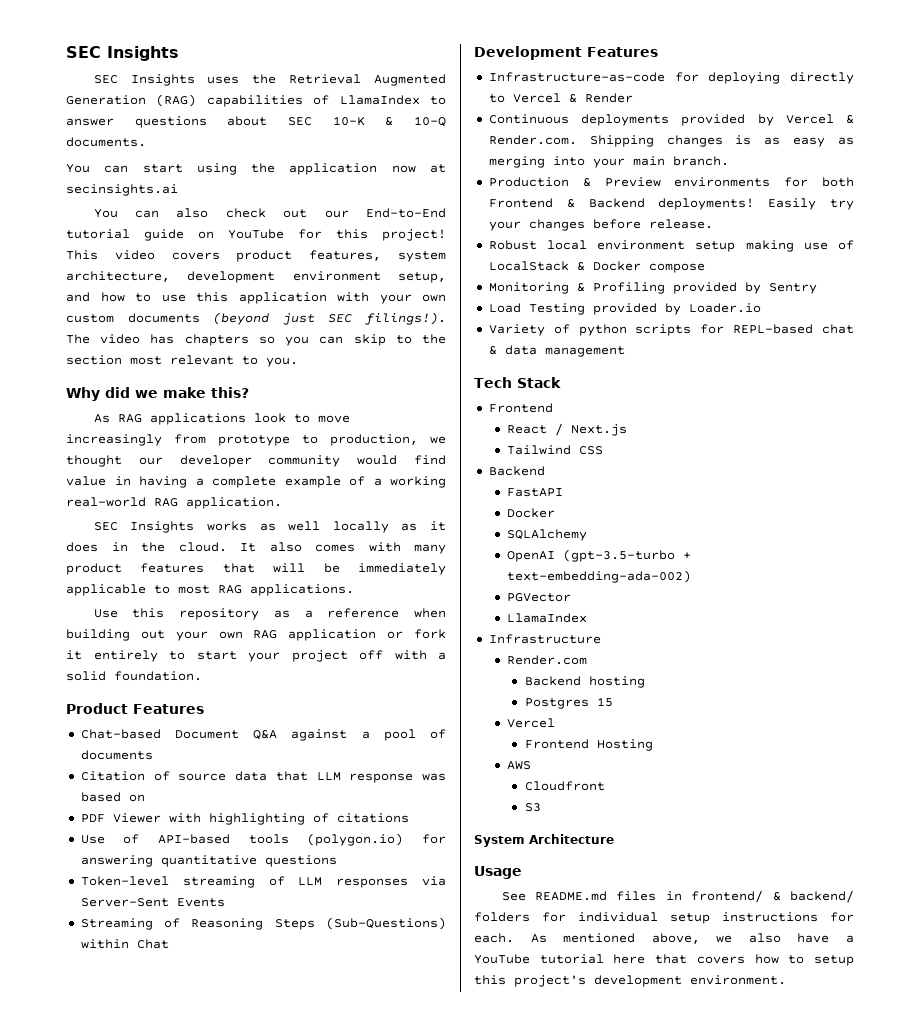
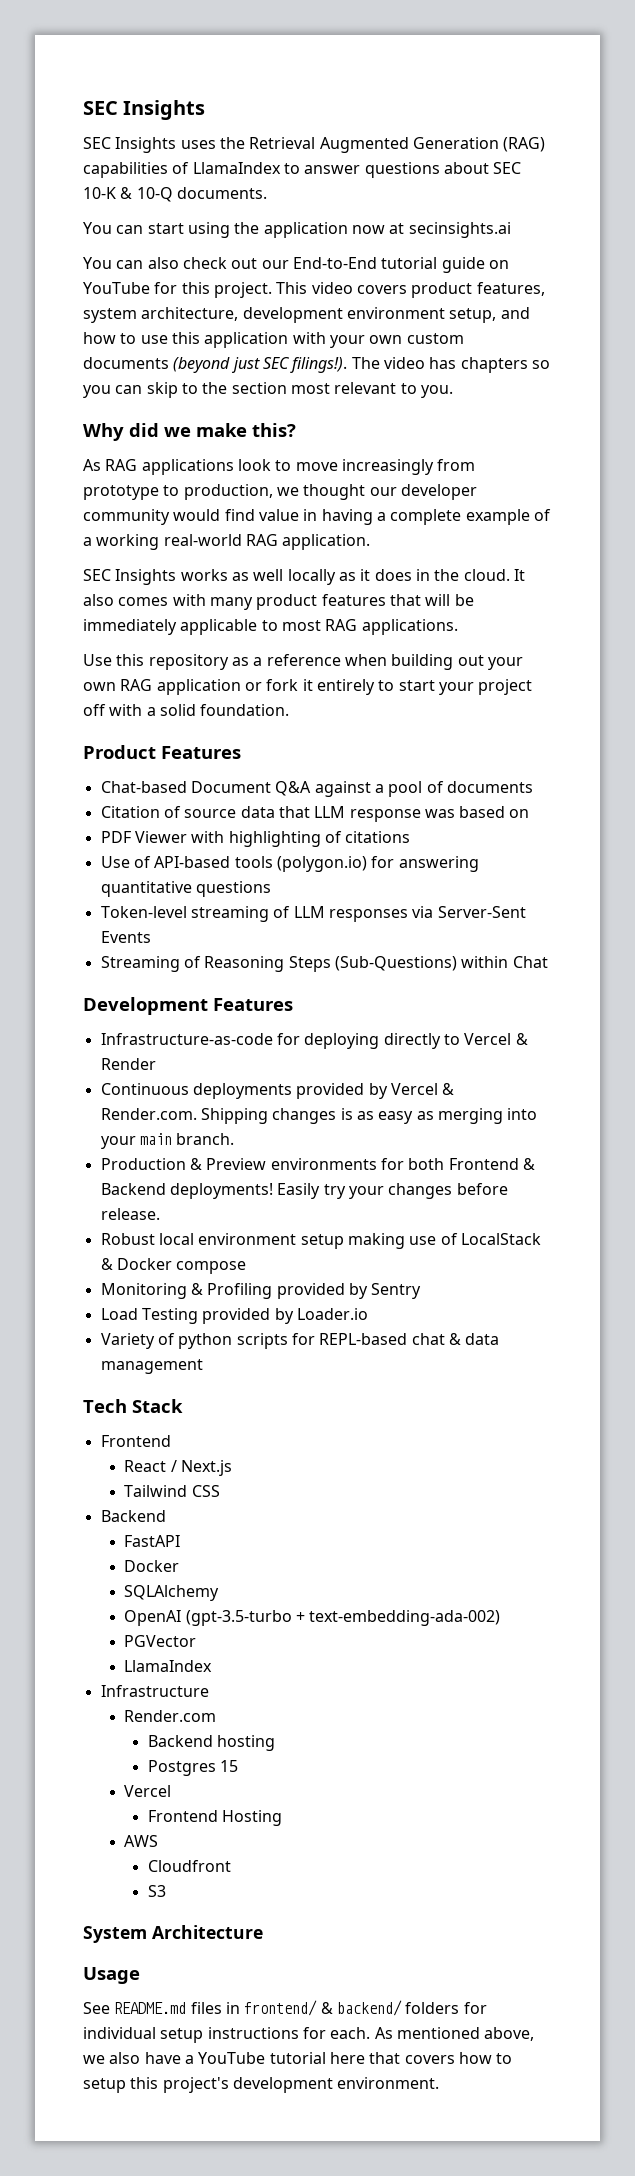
[382,229,446,241] project! -> [213,282,272,298] project.

